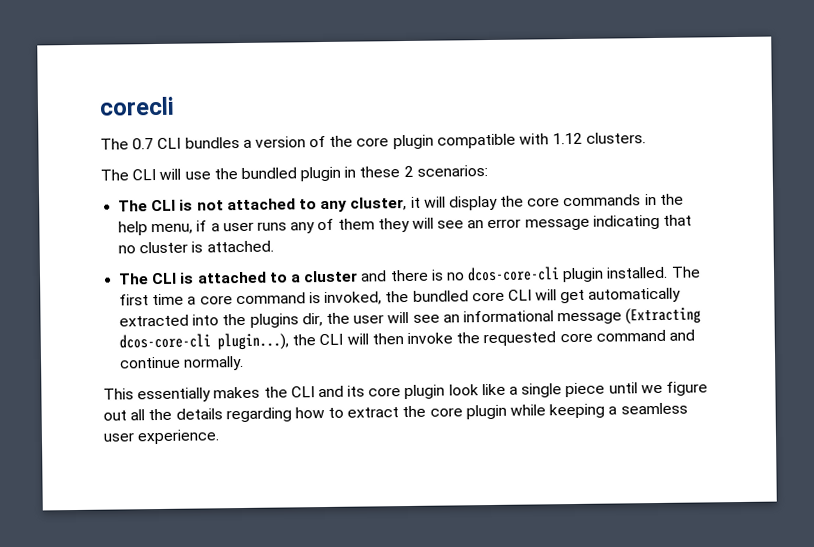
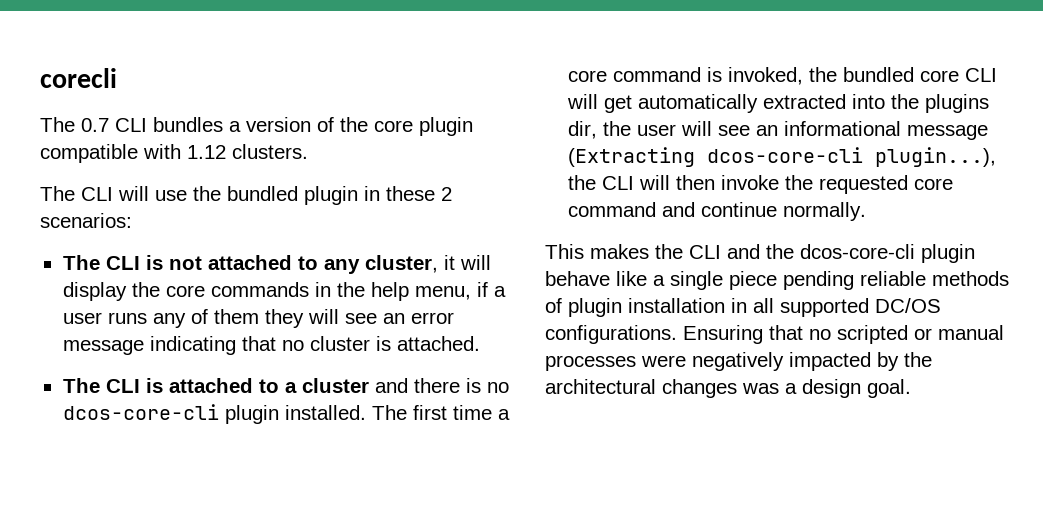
[137,387,212,403] essentially -> (584, 251) none
[347,381,708,400] [103,402,688,423] [103,429,221,445] its core plugin look like a single piece until we figure out all the details regarding how to extract the core plugin while keeping a seamless user experience. -> [766,244,975,263] [545,271,1009,290] [545,298,941,317] [545,325,1004,344] [545,352,932,371] [545,379,911,398] the dcos-core-cli plugin behave like a single piece pending reliable methods of plugin installation in all supported DC/OS configurations. Ensuring that no scripted or manual processes were negatively impacted by the architectural changes was a design goal.

